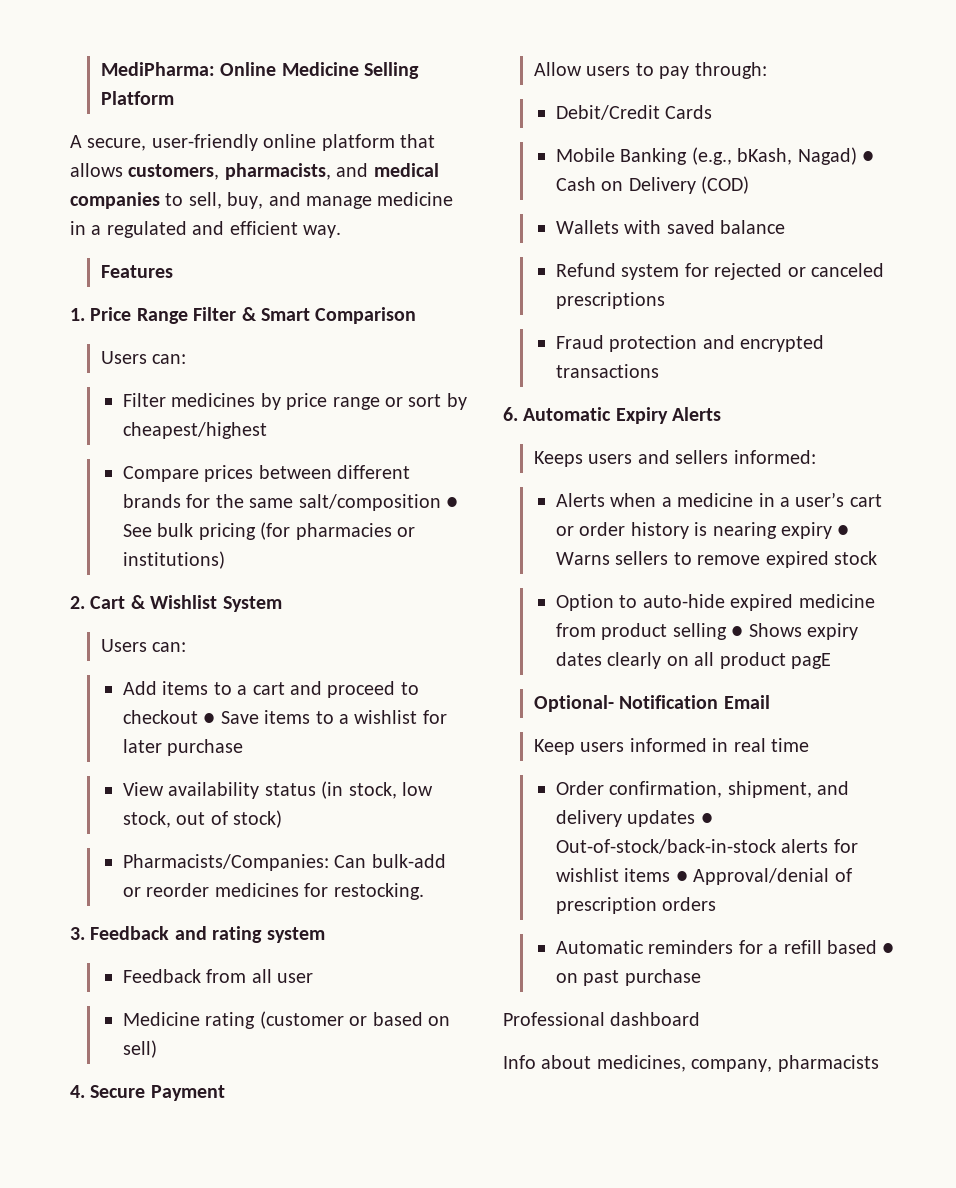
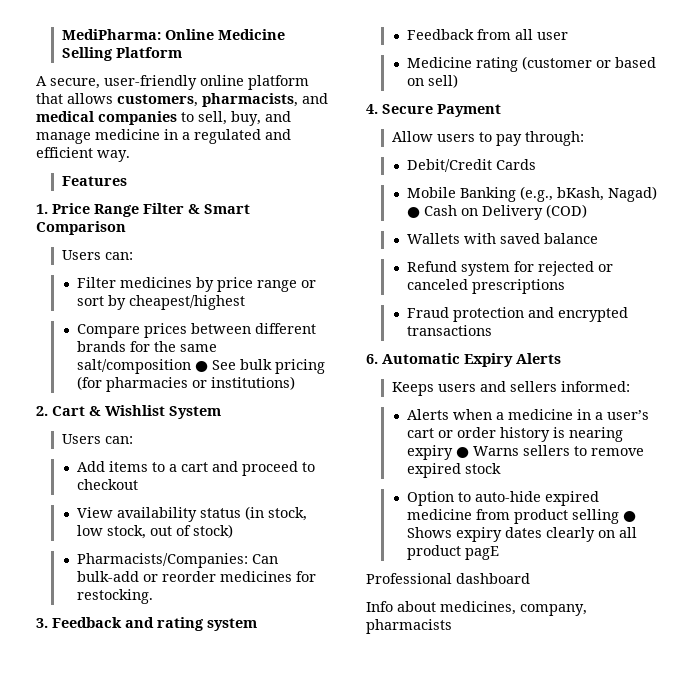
[203,710,447,724] [122,739,244,756] ● Save items to a wishlist for later purchase -> (139, 484) none
[533,695,770,712] [533,738,809,755] [555,781,850,798] [555,810,713,827] [555,839,858,854] [555,868,852,885] [555,897,717,914] [555,940,895,954] [555,969,701,986] // Optional- Notification Email // Keep users informed in real time // Order confirmation, shipment, and delivery updates ● Out-of-stock/back-in-stock alerts for wishlist items ● Approval/denial of prescription orders // Automatic reminders for a refill based ● on past purchase -> (500, 553) none

